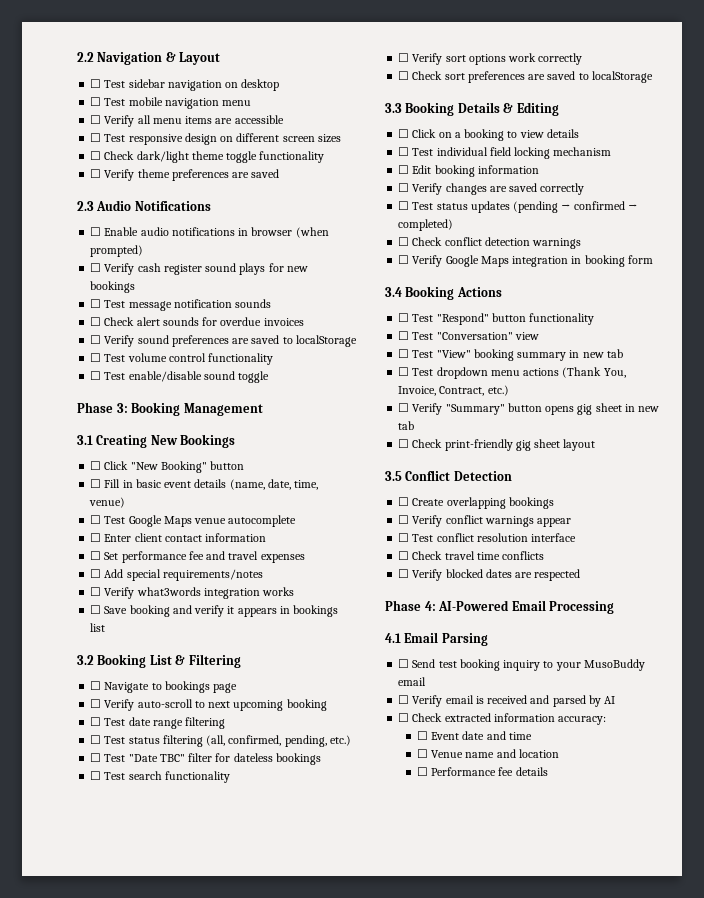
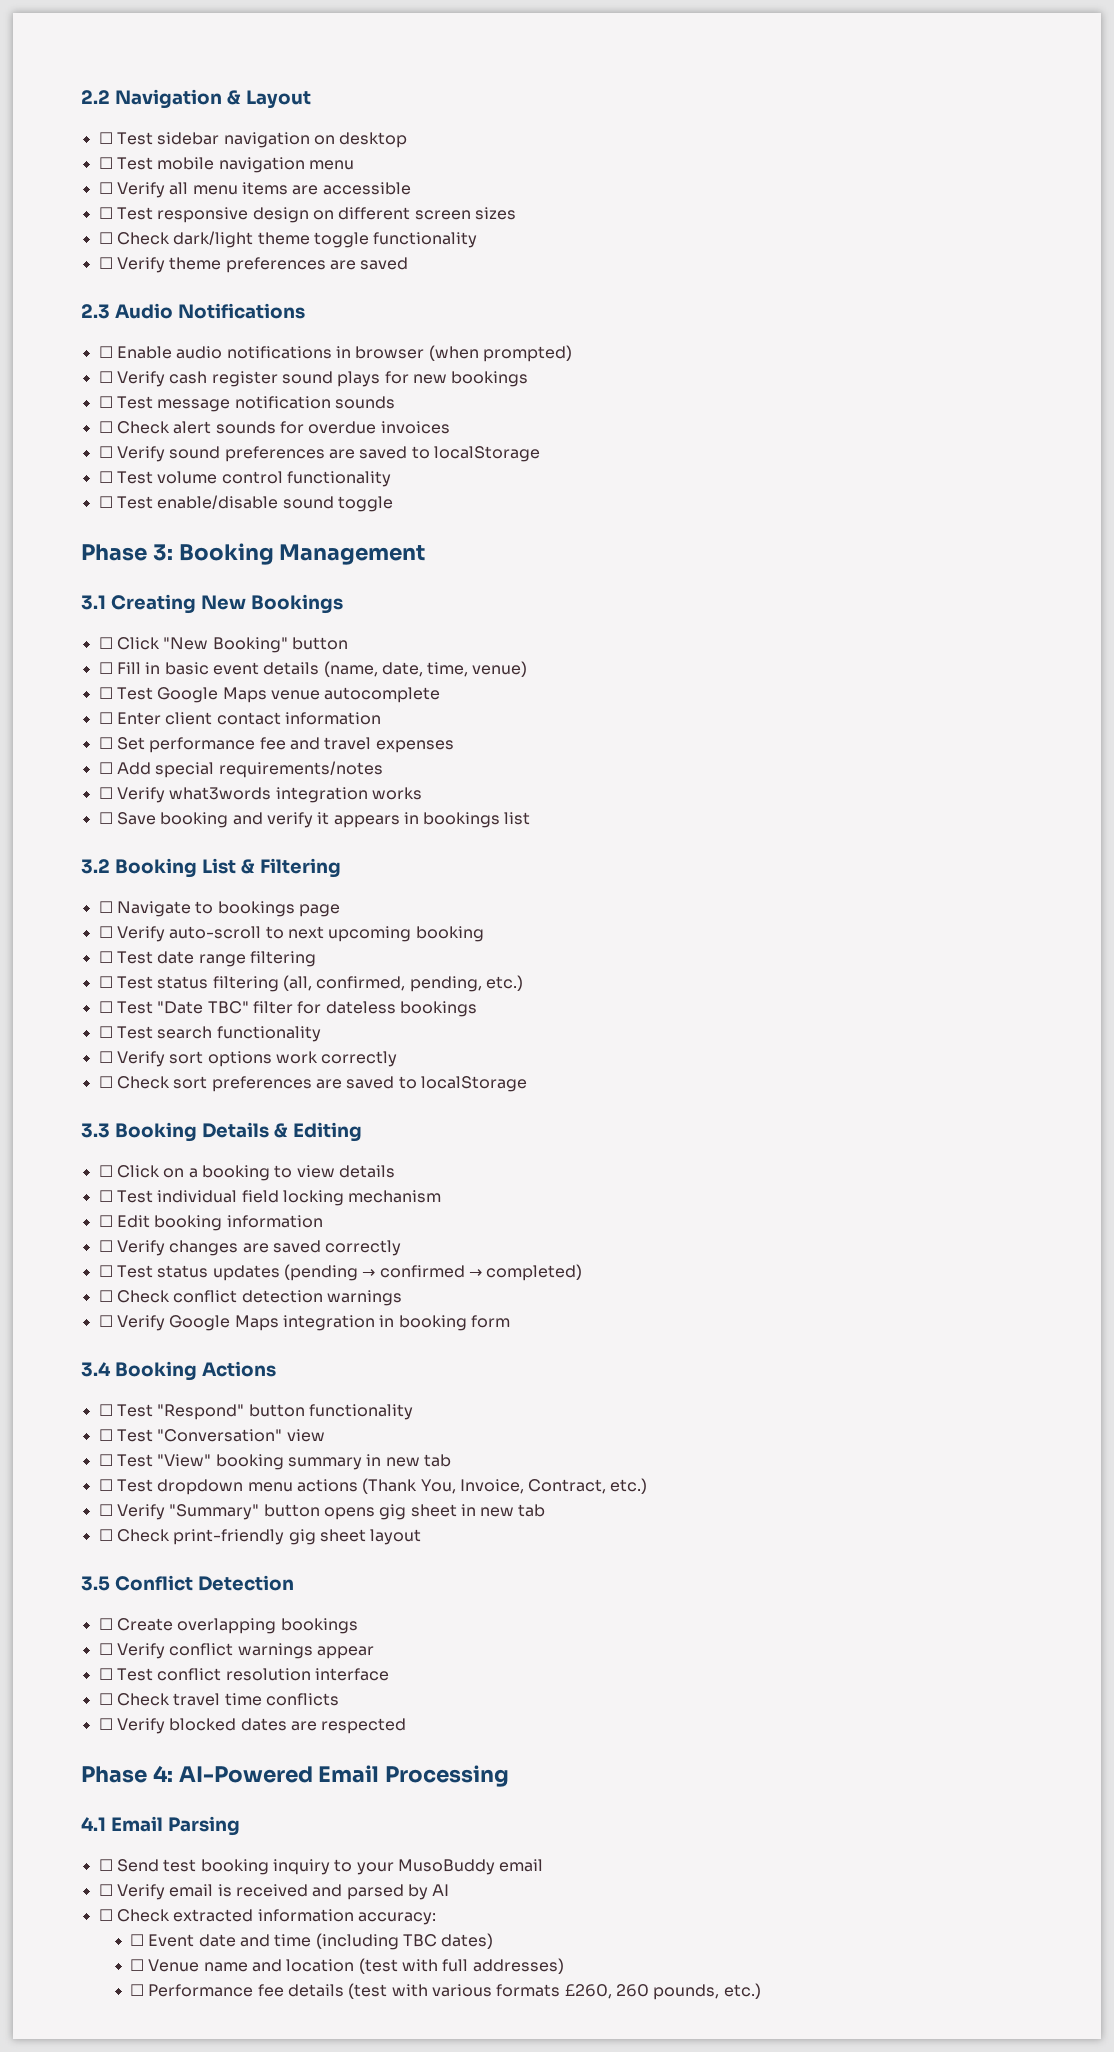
(532, 736) none -> [315,1933,494,1950] (including TBC dates)
(559, 753) none -> [358,1958,564,1974] (test with full addresses)
(548, 771) none -> [348,1983,761,2000] (test with various formats £260, 260 pounds, etc.)

